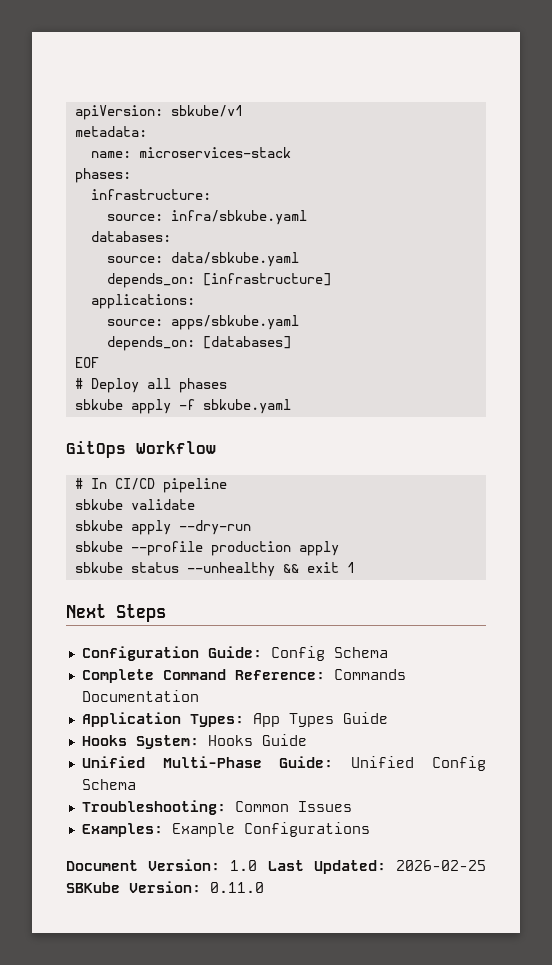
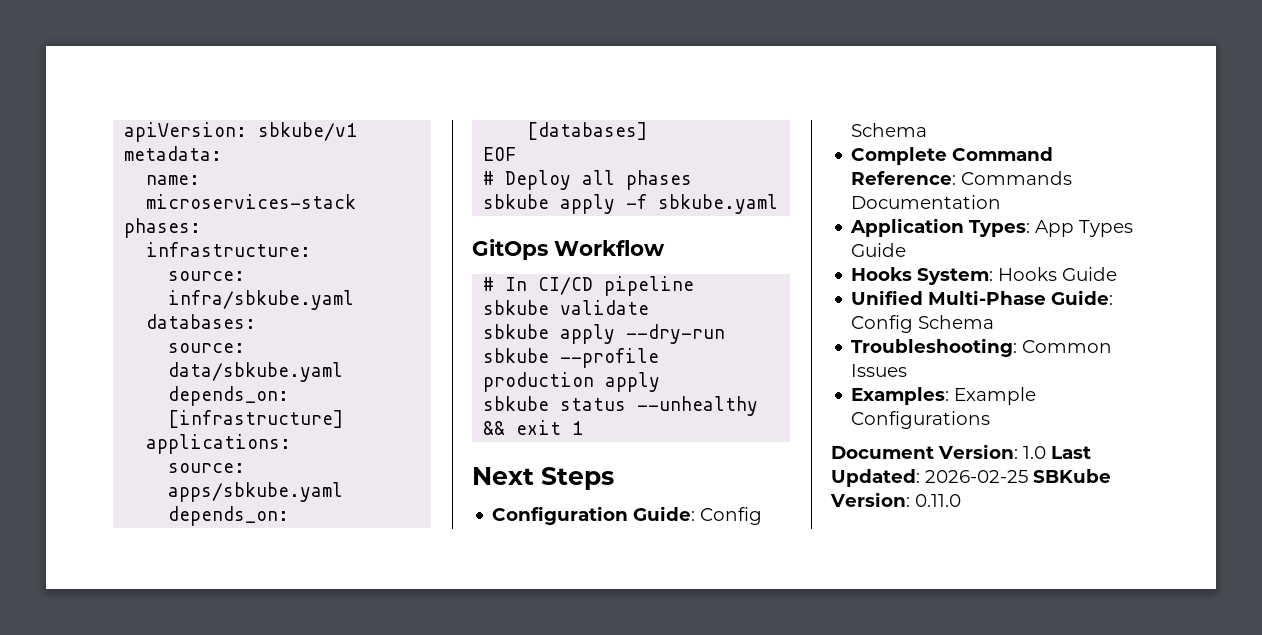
[351,756,415,768] Unified -> (1114, 297) none

